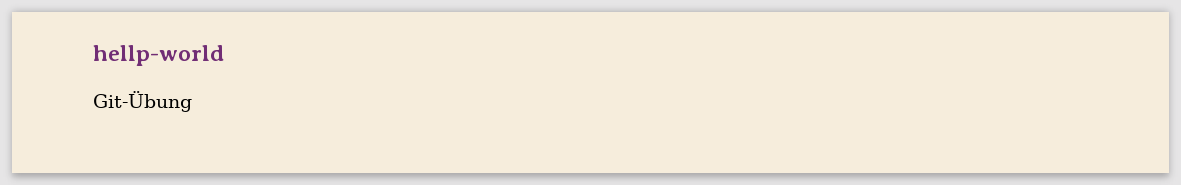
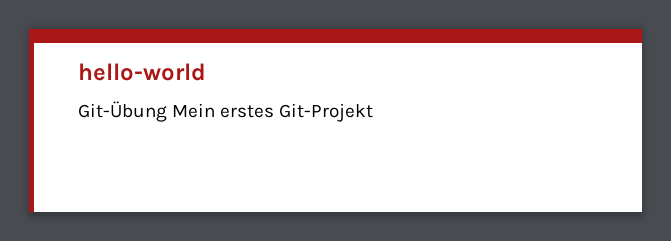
[93,45,224,66] hellp-world -> [78,63,206,81] hello-world
(192, 101) none -> [172,103,374,122] Mein erstes Git-Projekt

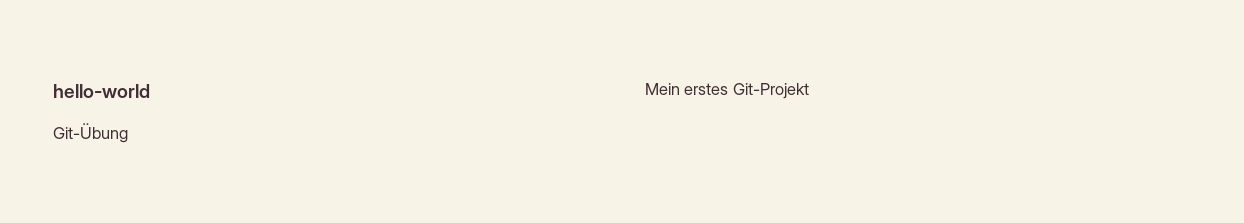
(167, 111) none -> (128, 133) //

